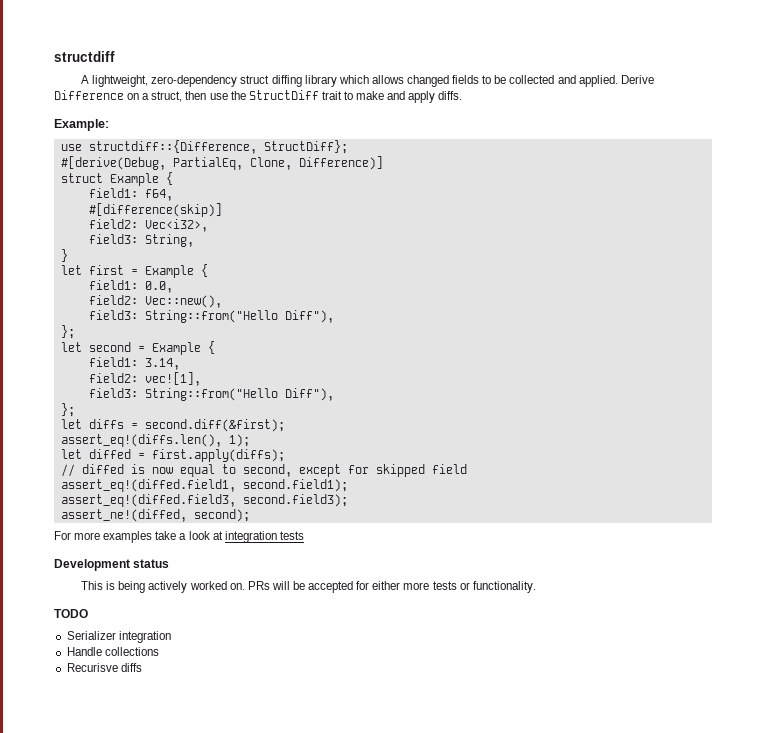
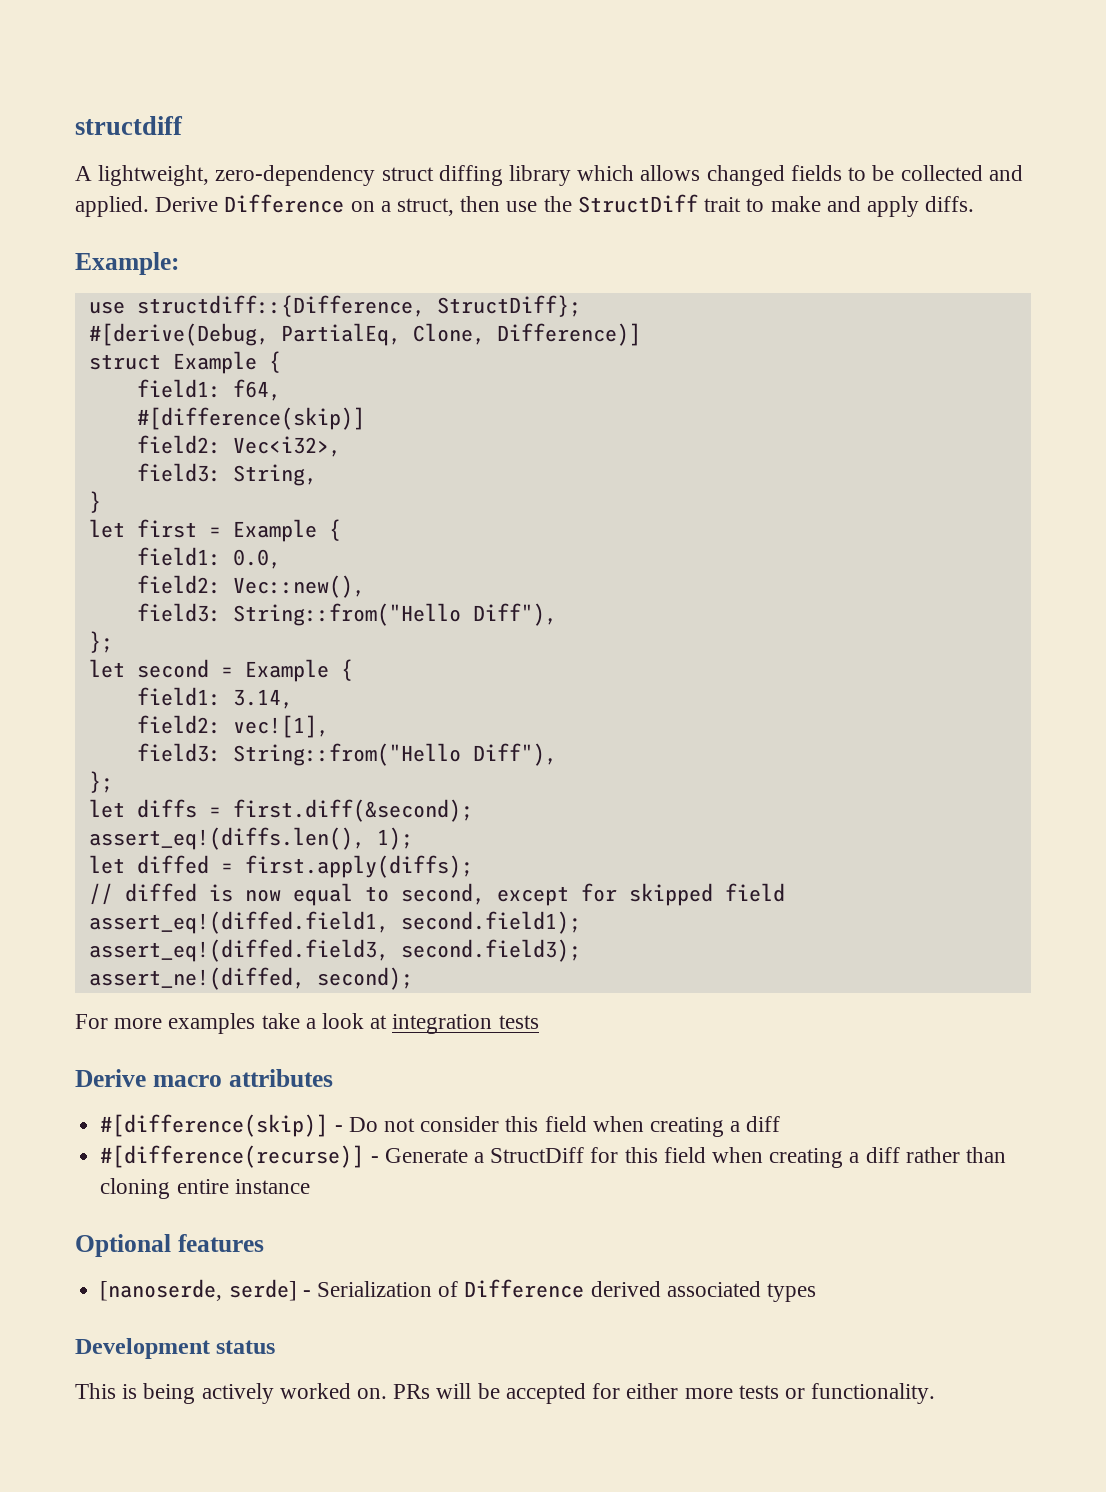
[144,419,285,432] second.diff(&first); -> [232,799,473,822] first.diff(&second);
(304, 535) none -> [75,1069,333,1087] [100,1114,781,1137] [100,1145,1007,1168] [100,1178,310,1199] [75,1234,264,1257] [100,1279,816,1302] // Derive macro attributes // #[difference(skip)] - Do not consider this field when creating a diff // #[difference(recurse)] - Generate a StructDiff for this field when creating a diff rather than cloning entire instance // Optional features // [nanoserde, serde] - Serialization of Difference derived associated types
[54,609,88,618] [66,631,171,643] [66,647,159,656] [66,663,142,672] // TODO // Serializer integration // Handle collections // Recurisve diffs -> (936, 1393) none

